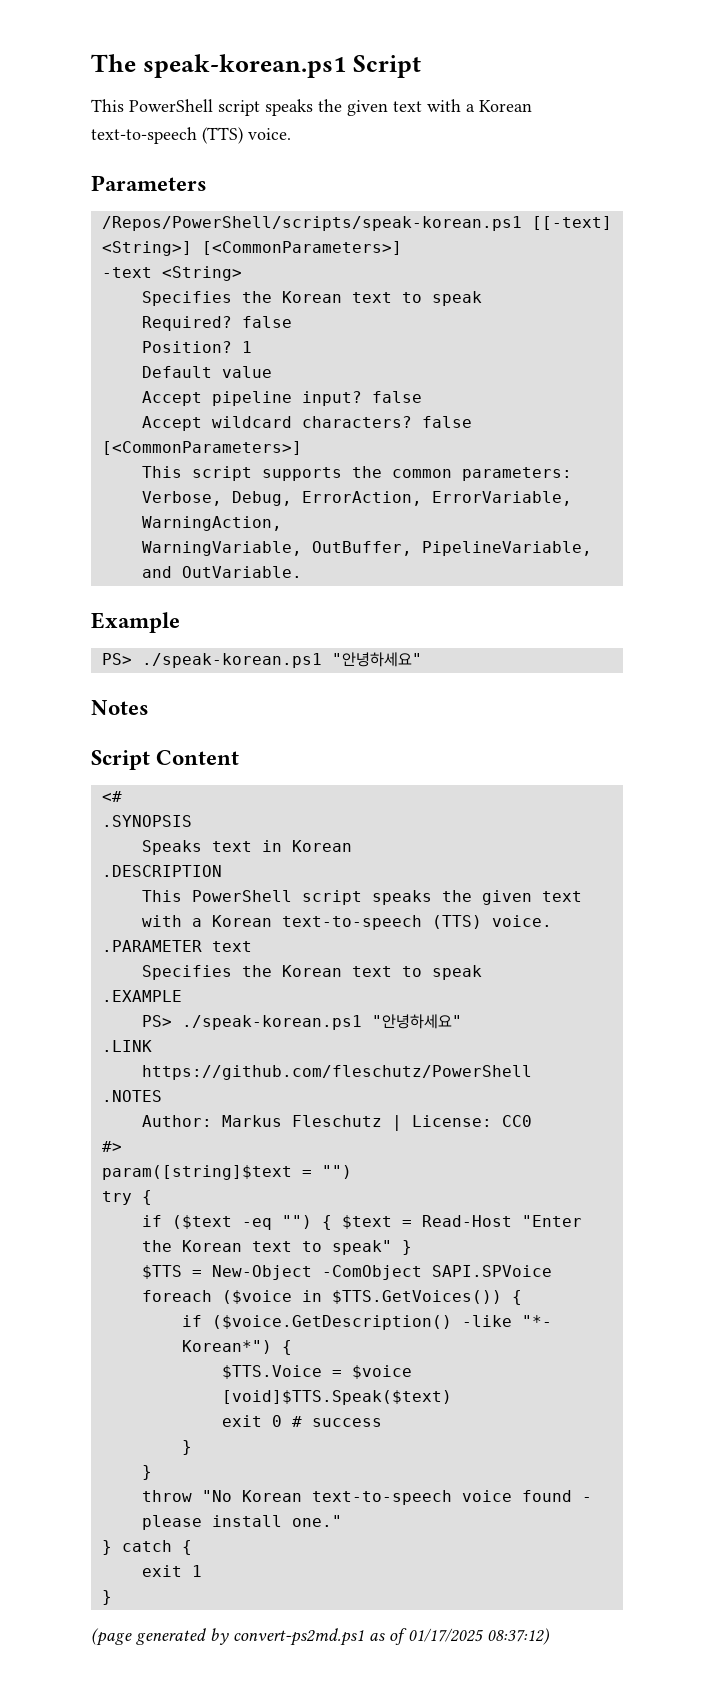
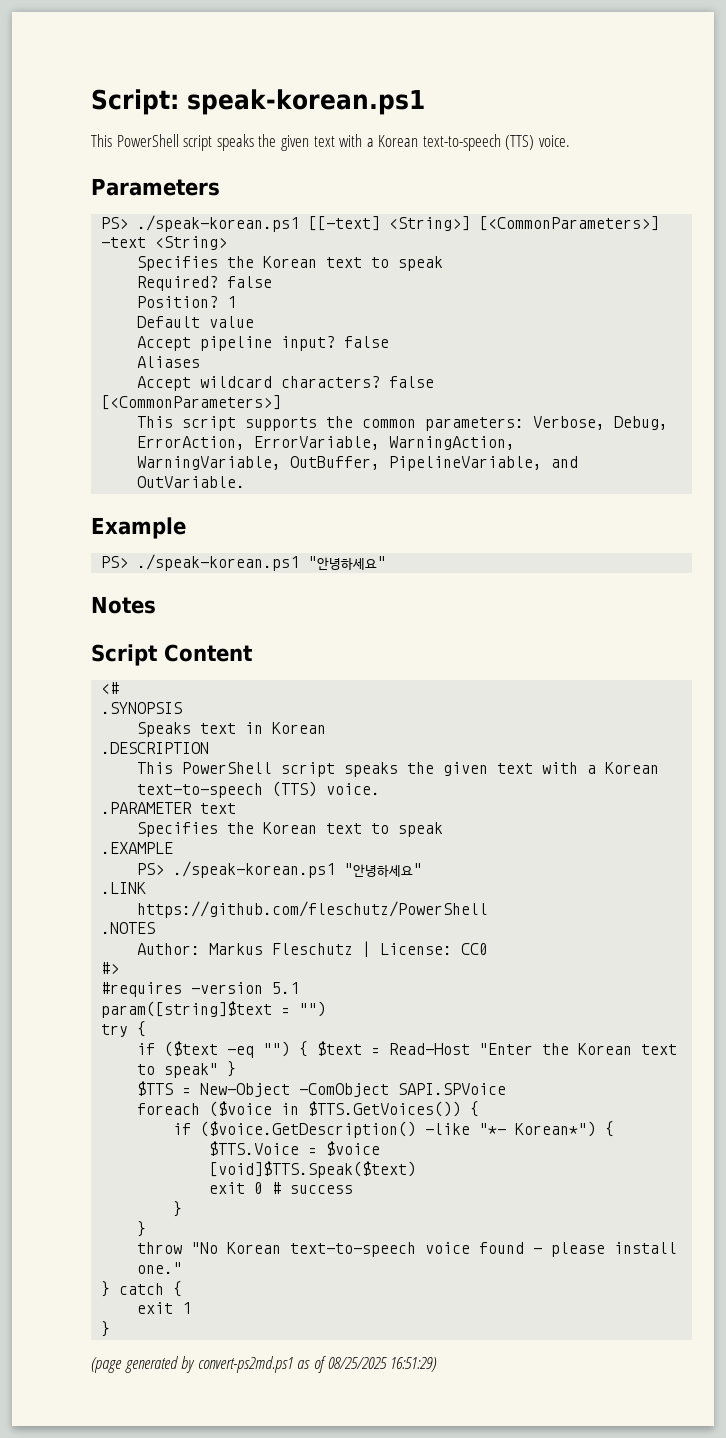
[91,54,136,72] The -> [91,89,179,115] Script:
[352,55,421,78] Script -> (425, 102) none
[101,216,522,231] /Repos/PowerShell/scripts/speak-korean.ps1 -> [101,215,300,232] PS> ./speak-korean.ps1
(422, 397) none -> [137,356,201,368] // Aliases
(122, 1146) none -> [101,982,300,997] // #requires -version 5.1
[408,1628,549,1645] 01/17/2025 08:37:12) -> [327,1357,438,1372] 08/25/2025 16:51:29)

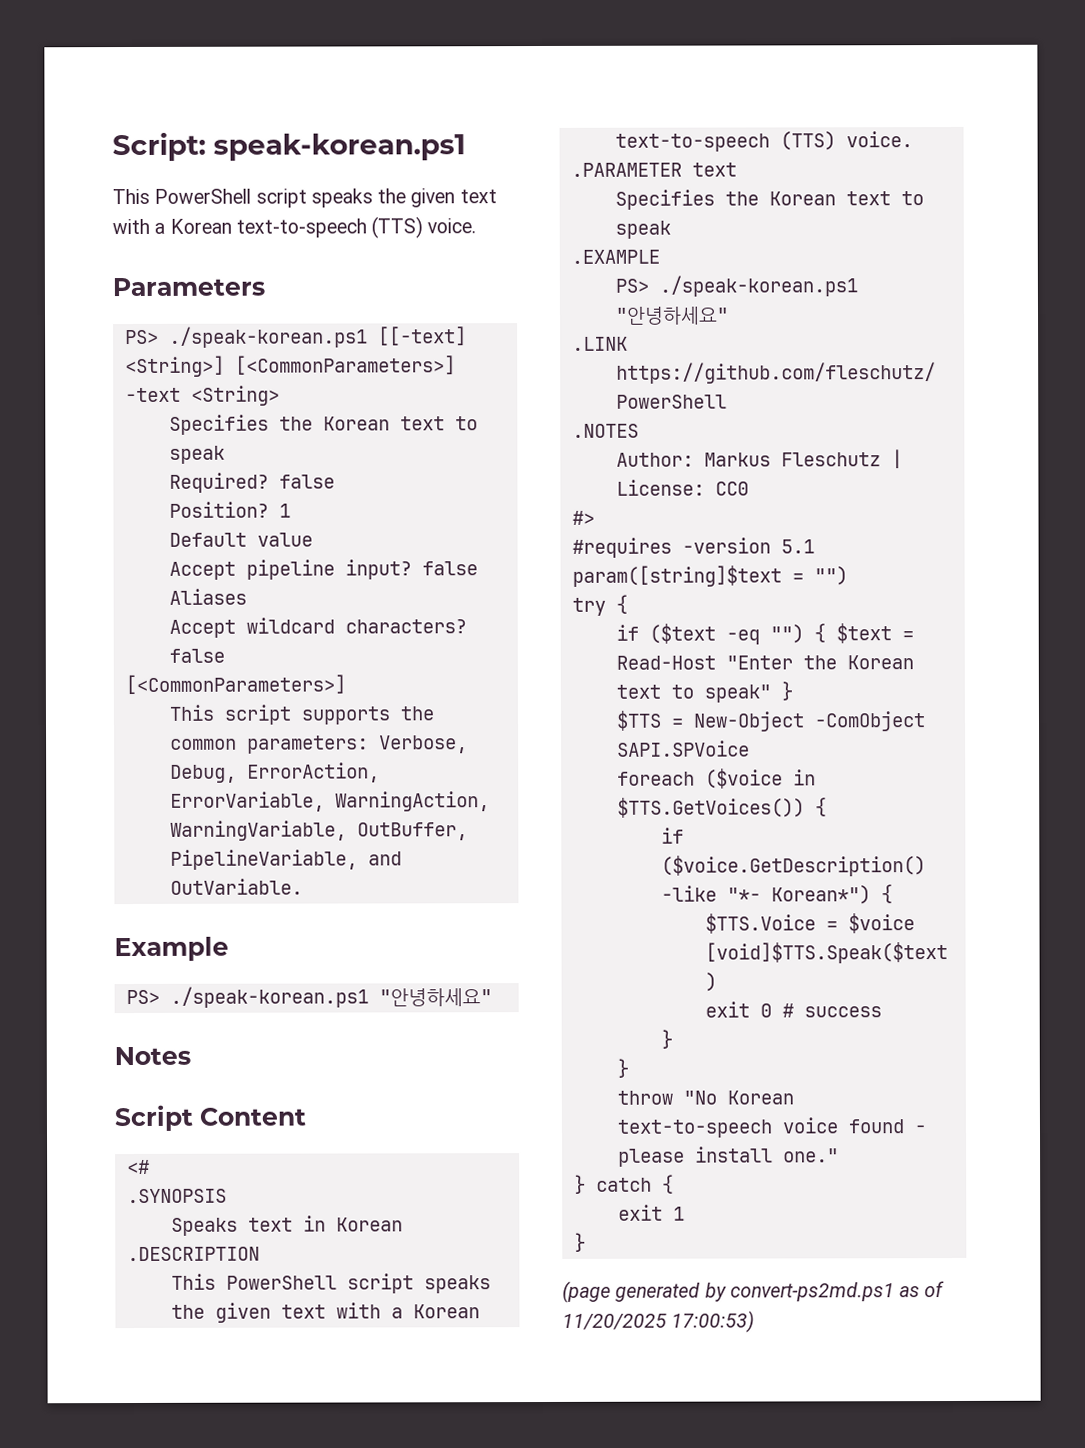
[327,1357,438,1372] 08/25/2025 16:51:29) -> [562,1310,756,1333] 11/20/2025 17:00:53)

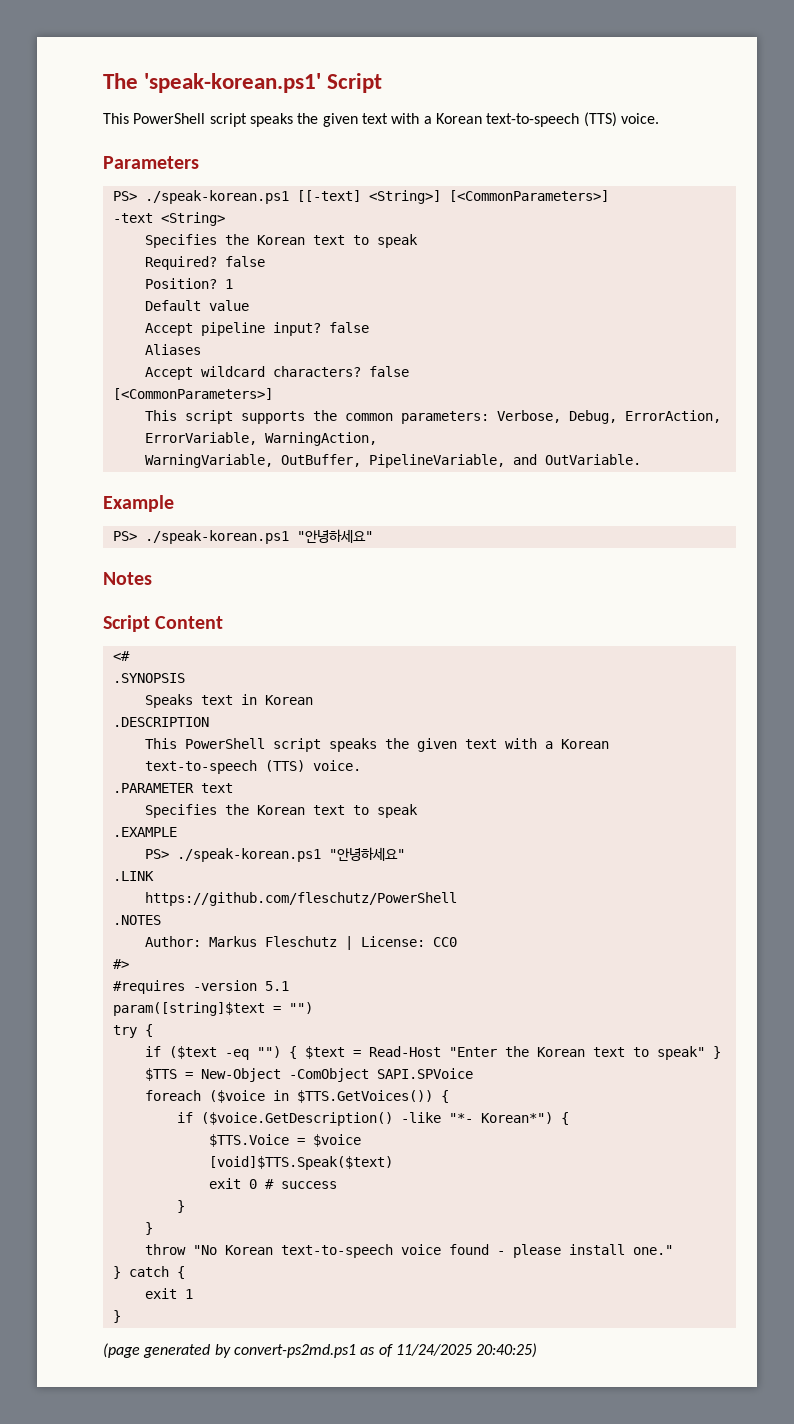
[112,132,466,162] Script: speak-korean.ps1 -> [103,73,383,93] The 'speak-korean.ps1' Script
[562,1310,756,1333] 11/20/2025 17:00:53) -> [395,1343,538,1358] 11/24/2025 20:40:25)

